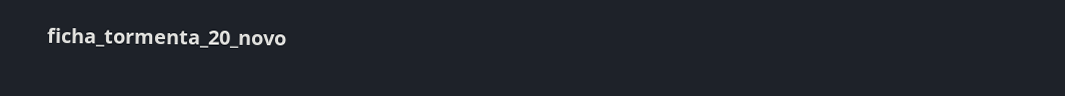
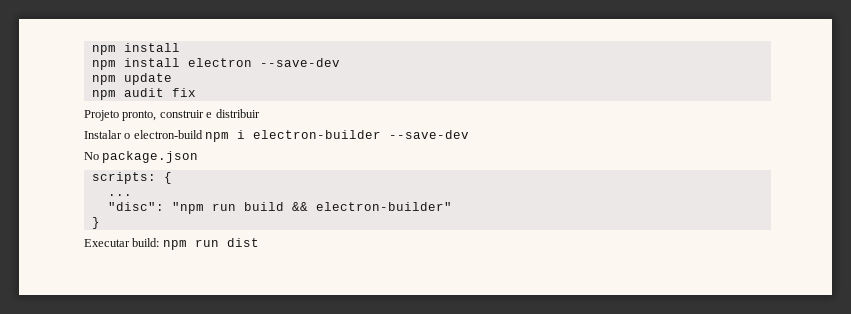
[46,27,287,49] ficha_tormenta_20_novo -> [91,43,180,55] [91,58,340,70] [91,73,172,85] [91,88,196,100] [84,109,260,121] [84,130,470,142] [84,151,199,163] [91,172,172,184] [107,194,132,196] [107,202,452,214] [91,217,100,229] [84,238,259,250] npm install // npm install electron --save-dev // npm update // npm audit fix // Projeto pronto, construir e distribuir // Instalar o electron-build npm i electron-builder --save-dev // No package.json // scripts: { // ... // "disc": "npm run build && electron-builder" // } // Executar build: npm run dist

